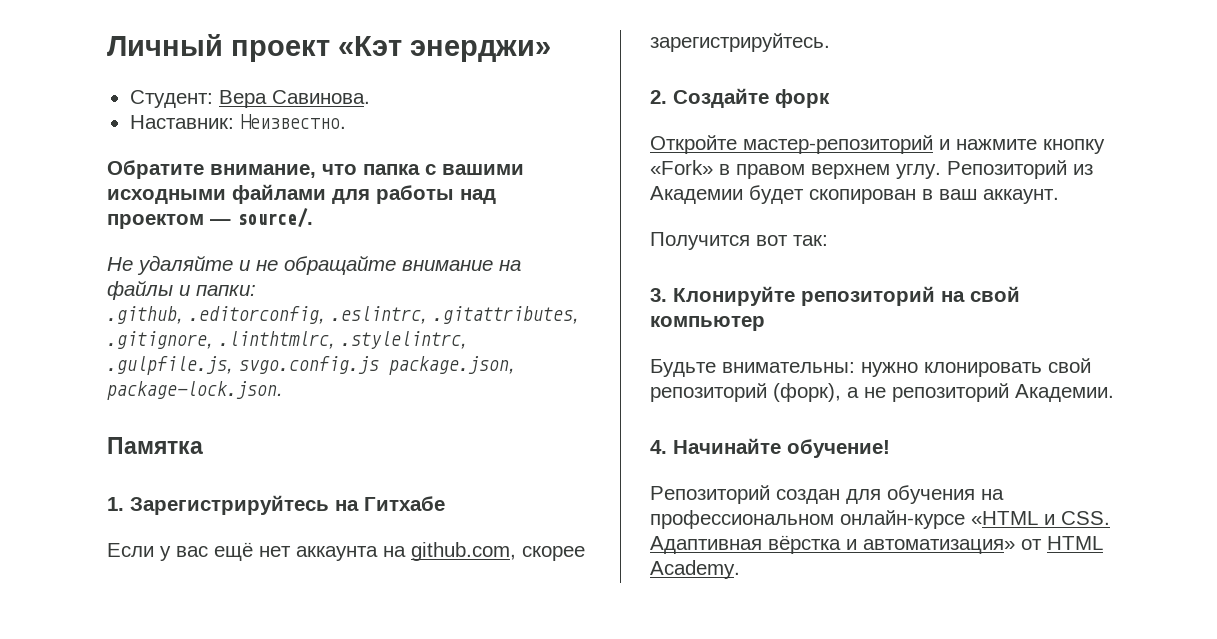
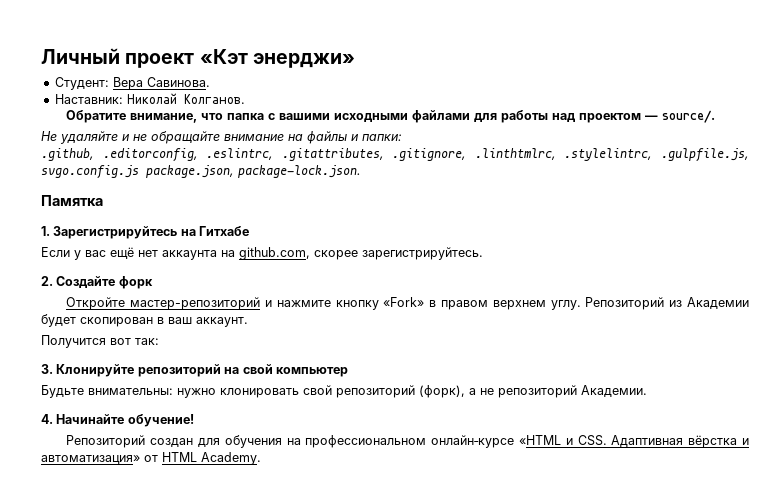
[239,114,346,129] Неизвестно. -> [126,93,245,105] Николай Колганов.

